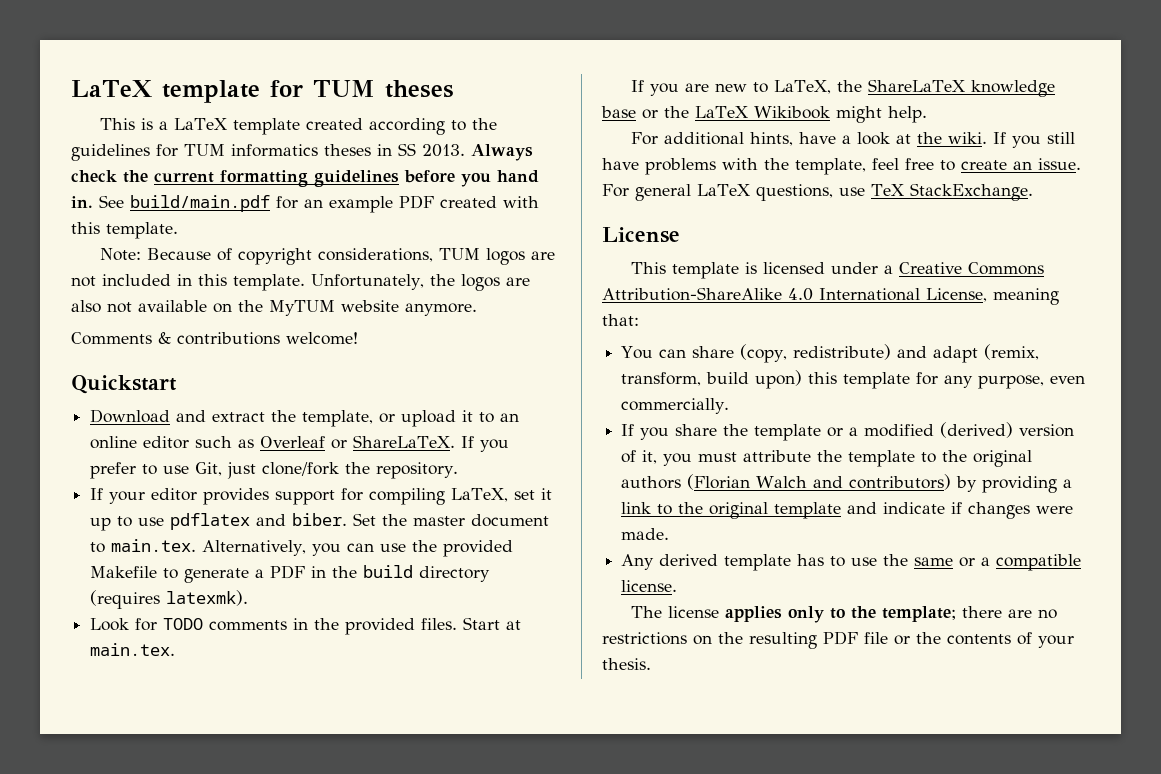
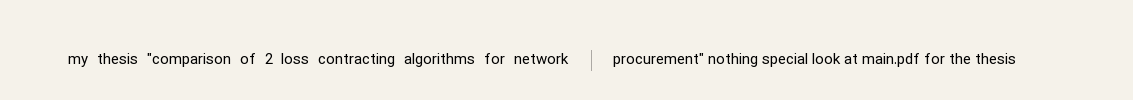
[71,80,454,103] [99,118,497,135] [71,143,533,161] [71,170,539,187] [71,195,539,213] [71,222,178,239] [99,248,555,265] [71,274,530,291] [71,300,477,316] [71,332,358,345] [71,375,177,394] [90,409,520,427] [90,435,510,452] [90,462,459,479] [90,488,553,505] [90,513,550,531] [90,539,514,557] [90,565,491,583] [90,590,249,609] [90,617,522,635] [90,643,176,656] [630,79,1055,97] [601,106,927,123] [630,132,1075,148] [602,158,1081,175] [602,183,1033,201] [602,227,680,243] [630,262,1044,279] [602,287,1059,305] [602,314,639,326] [621,344,1040,363] [621,370,1086,389] [621,398,730,414] [621,422,1075,441] [621,450,1033,467] [621,474,1073,493] [621,502,1074,519] [621,528,670,540] [621,554,1082,571] [621,580,678,592] [630,606,1057,623] [602,631,1074,649] [602,658,651,670] LaTeX template for TUM theses // This is a LaTeX template created according to the guidelines for TUM informatics theses in SS 2013. Always check the current formatting guidelines before you hand in. See build/main.pdf for an example PDF created with this template. // Note: Because of copyright considerations, TUM logos are not included in this template. Unfortunately, the logos are also not available on the MyTUM website anymore. // Comments & contributions welcome! // Quickstart // Download and extract the template, or upload it to an online editor such as Overleaf or ShareLaTeX. If you prefer to use Git, just clone/fork the repository. // If your editor provides support for compiling LaTeX, set it up to use pdflatex and biber. Set the master document to main.tex. Alternatively, you can use the provided Makefile to generate a PDF in the build directory (requires latexmk). // Look for TODO comments in the provided files. Start at main.tex. // If you are new to LaTeX, the ShareLaTeX knowledge base or the LaTeX Wikibook might help. // For additional hints, have a look at the wiki. If you still have problems with the template, feel free to create an issue. For general LaTeX questions, use TeX StackExchange. // License // This template is licensed under a Creative Commons Attribution-ShareAlike 4.0 International License, meaning that: // You can share (copy, redistribute) and adapt (remix, transform, build upon) this template for any purpose, even commercially. // If you share the template or a modified (derived) version of it, you must attribute the template to the original authors (Florian Walch and contributors) by providing a link to the original template and indicate if changes were made. // Any derived template has to use the same or a compatible license. // The license applies only to the template; there are no restrictions on the resulting PDF file or the contents of your thesis. -> [68,53,1017,67] my thesis "comparison of 2 loss contracting algorithms for network procurement" nothing special look at main.pdf for the thesis

